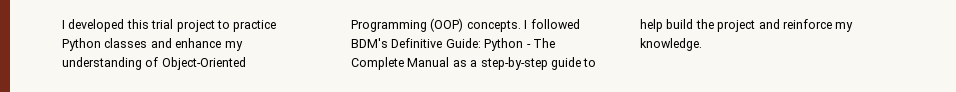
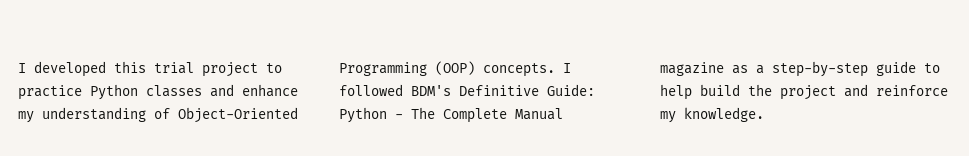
(450, 62) none -> [660,62,724,76] magazine

